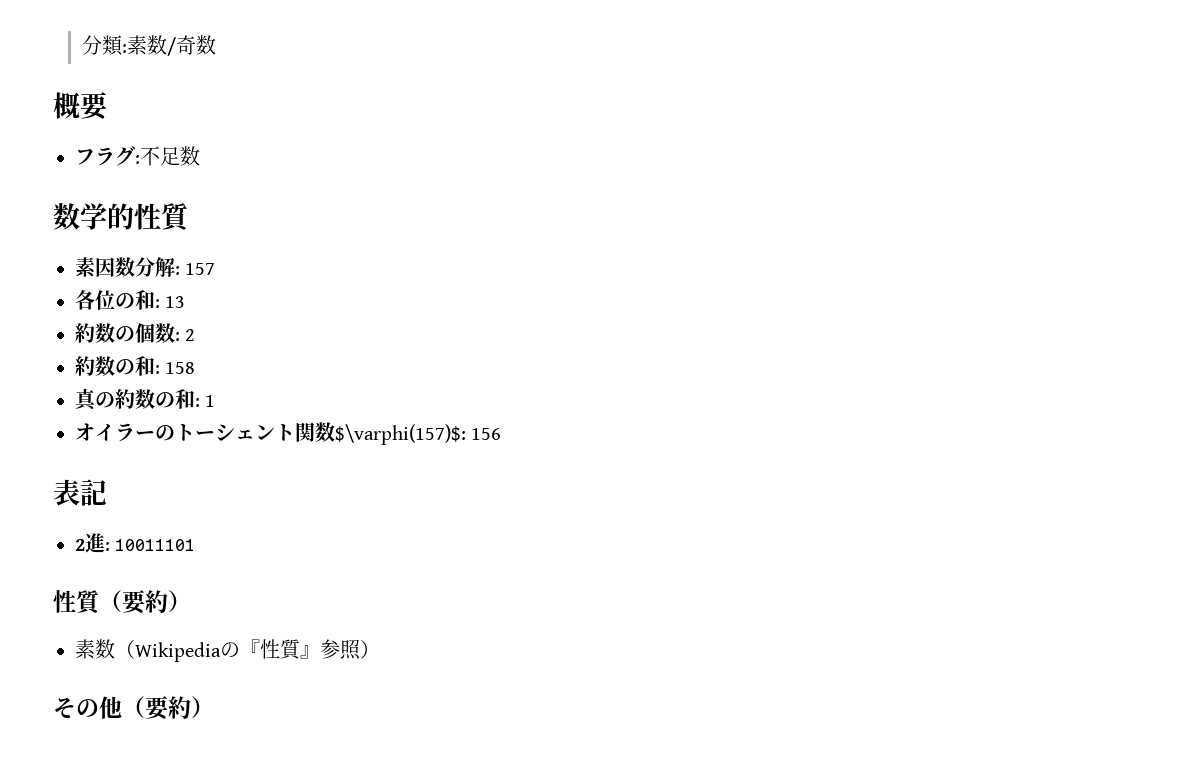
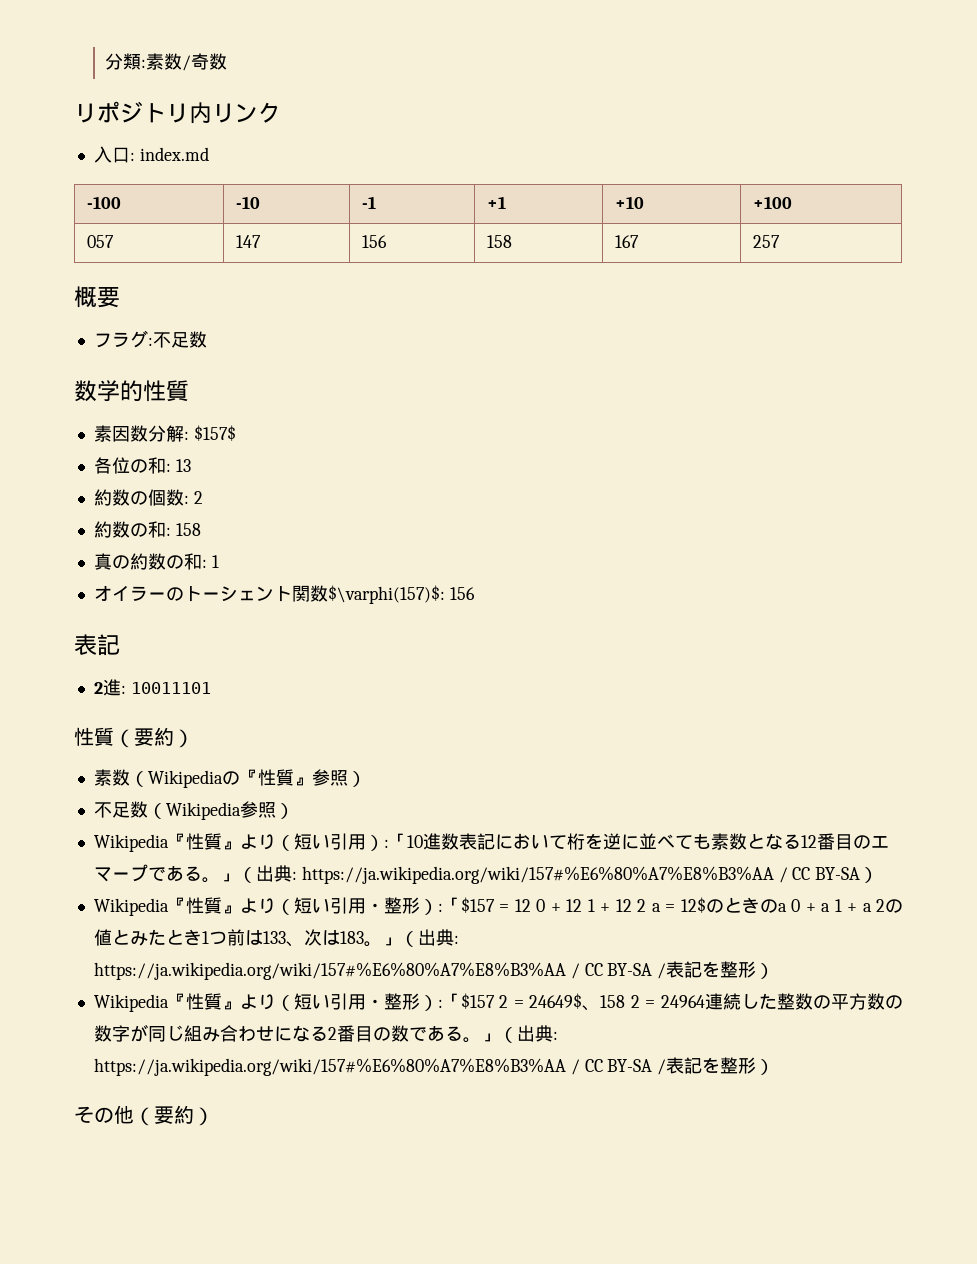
(216, 45) none -> [74,101,281,124] [93,146,209,163] [87,196,122,209] [236,196,261,209] [362,196,377,209] [487,196,507,209] [615,196,645,209] [753,196,793,209] [87,235,115,248] [236,235,262,248] [362,235,388,248] [487,235,513,248] [615,235,640,248] [753,235,781,248] // リポジトリ内リンク // 入口: index.md // -100 | -10 | -1 | +1 | +10 | +100 // 057 | 147 | 156 | 158 | 167 | 257
[185,263,216,275] 157 -> [193,425,236,441] $157$
(380, 649) none -> [93,801,294,820] [93,833,889,852] [93,864,879,884] [93,897,903,916] [93,929,459,947] [93,961,775,980] [93,993,903,1012] [93,1024,558,1043] [93,1057,775,1076] // 不足数（Wikipedia参照） // Wikipedia『性質』より（短い引用）:「10進数表記において桁を逆に並べても素数となる12番目のエマープである。」（出典: https://ja.wikipedia.org/wiki/157#%E6%80%A7%E8%B3%AA / CC BY-SA） // Wikipedia『性質』より（短い引用・整形）:「$157 = 12 0 + 12 1 + 12 2 a = 12$のときのa 0 + a 1 + a 2の値とみたとき1つ前は133、次は183。」（出典: https://ja.wikipedia.org/wiki/157#%E6%80%A7%E8%B3%AA / CC BY-SA /表記を整形） // Wikipedia『性質』より（短い引用・整形）:「$157 2 = 24649$、158 2 = 24964連続した整数の平方数の数字が同じ組み合わせになる2番目の数である。」（出典: https://ja.wikipedia.org/wiki/157#%E6%80%A7%E8%B3%AA / CC BY-SA /表記を整形）

